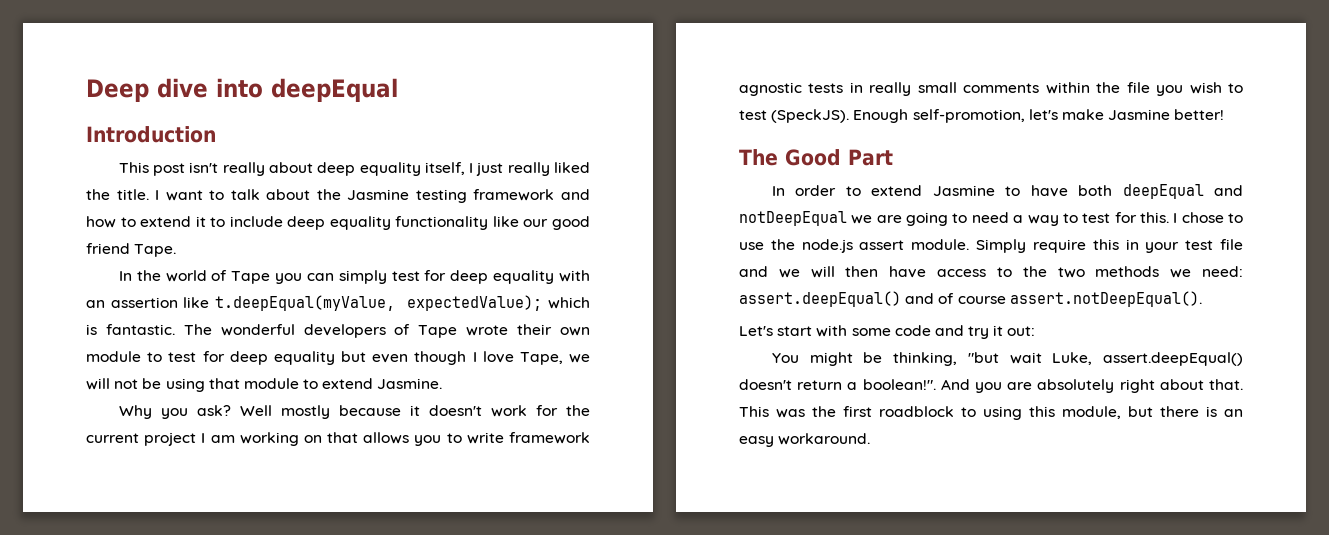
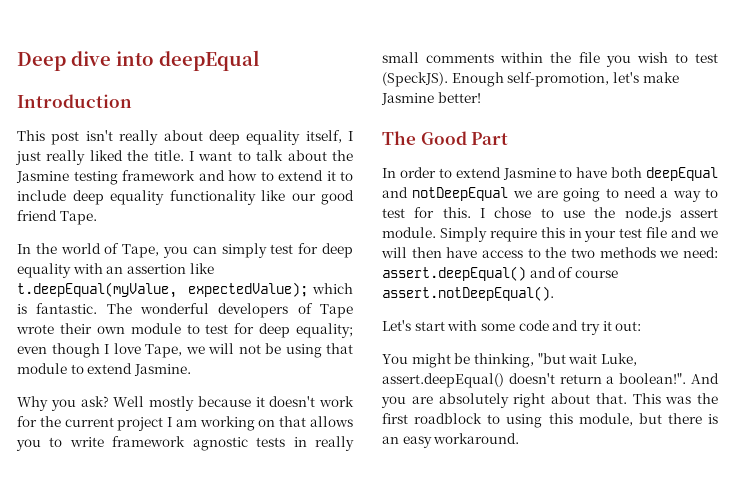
[231,271,271,284] Tape -> [122,244,160,258] Tape,
[273,351,366,365] equality but -> [296,323,353,338] equality;

